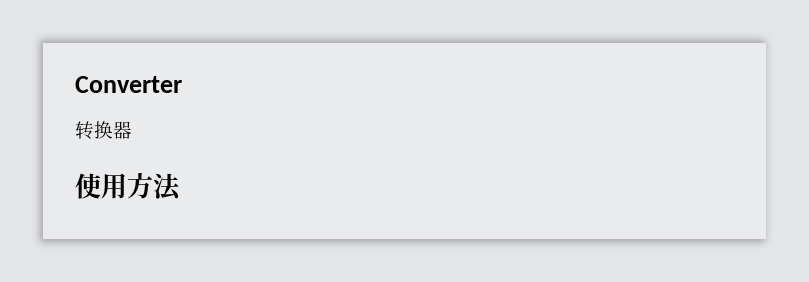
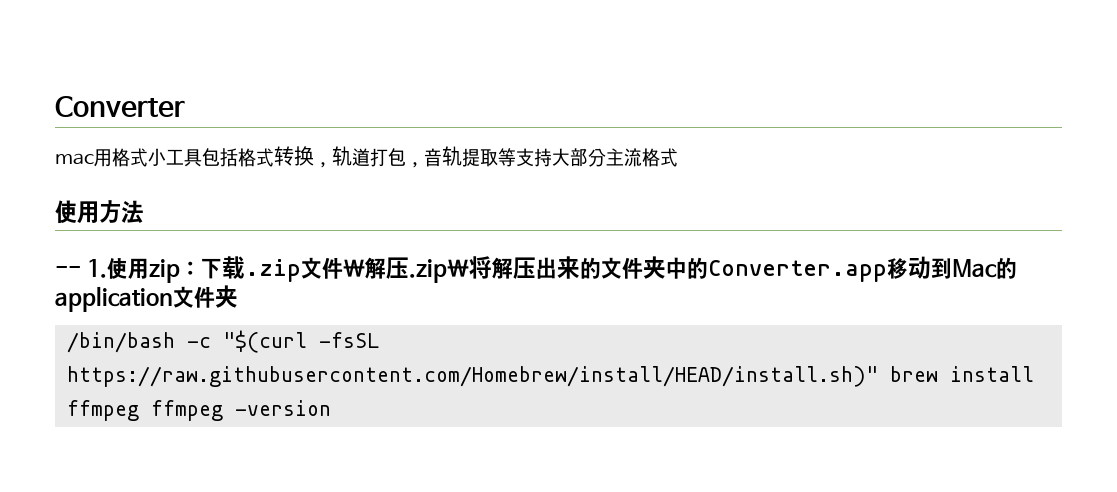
[75,121,132,140] [75,173,181,201] 转换器 // 使用方法 -> [55,146,678,168] [55,200,143,224] [55,256,1018,283] [55,285,238,312] [67,330,379,353] [67,366,1034,387] [67,400,331,421] mac用格式小工具包括格式转换，轨道打包，音轨提取等支持大部分主流格式 // 使用方法 // -- 1.使用zip：下载.zip文件\解压.zip\将解压出来的文件夹中的Converter.app移动到Mac的application文件夹 // /bin/bash -c "$(curl -fsSL https://raw.githubusercontent.com/Homebrew/install/HEAD/install.sh)" brew install ffmpeg ffmpeg -version

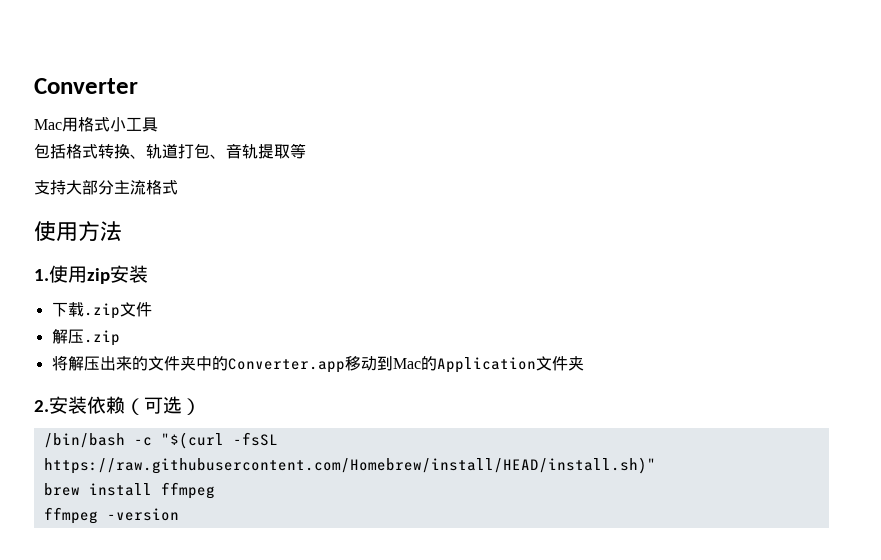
[55,153,94,165] mac -> [34,119,62,130] Mac
(202, 158) none -> (158, 124) //
[314,162,332,168] ， -> [130,154,146,159] 、
[406,162,424,168] ， -> [210,154,226,159] 、
(516, 157) none -> (306, 151) //
[55,266,81,276] -- -> (122, 231) none
[180,261,202,276] ： -> [110,265,148,283] 安装 //
[343,257,470,283] \解压.zip\ -> [51,329,120,346] // 解压.zip //
[55,285,238,312] application文件夹 -> [436,356,584,373] [34,396,201,415] Application文件夹 // 2.安装依赖（可选）
(878, 376) none -> (656, 465) //
(139, 410) none -> (215, 490) //

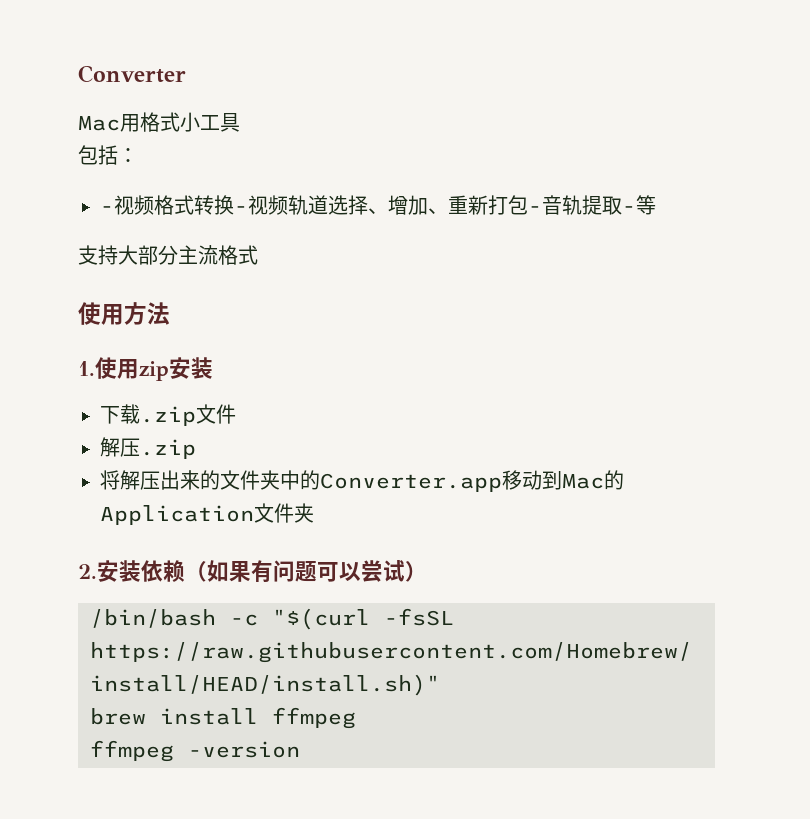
[66,143,226,159] 格式转换、轨道打包、 -> [118,148,138,163] [100,195,542,215] ： // -视频格式转换-视频轨道选择、增加、重新打包-
(290, 151) none -> [622,206,636,213] -
[144,396,182,414] 可选 -> [207,560,405,582] 如果有问题可以尝试

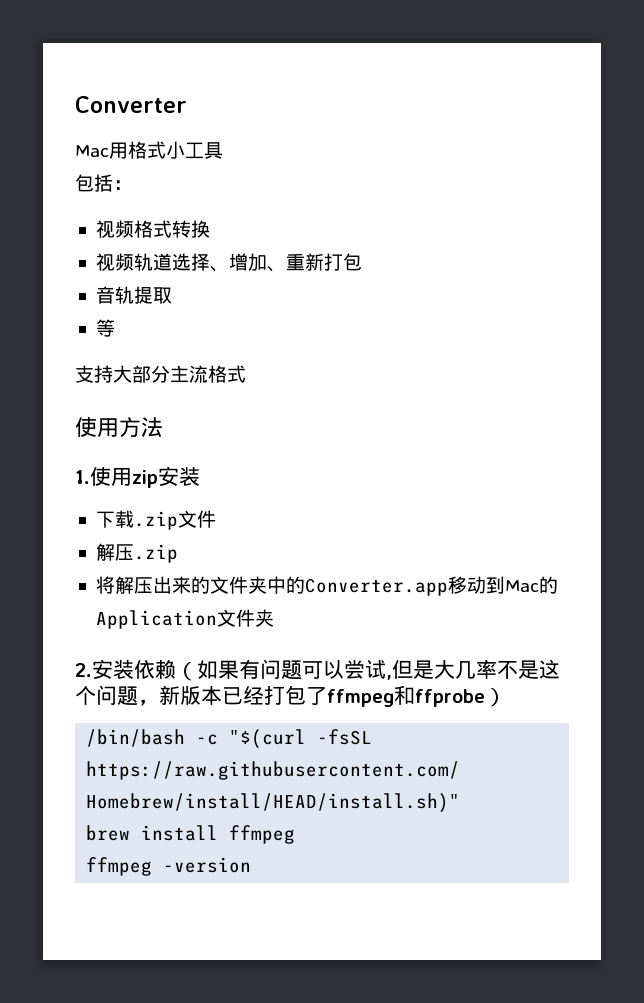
[100,206,114,213] - -> (132, 185) none
[234,206,248,213] - -> (210, 229) //
[528,206,542,213] - -> (362, 262) //
[622,206,636,213] - -> (172, 295) //
(405, 571) none -> [386,659,560,680] [75,685,485,707] ,但是大几率不是这个问题，新版本已经打包了ffmpeg和ffprobe

